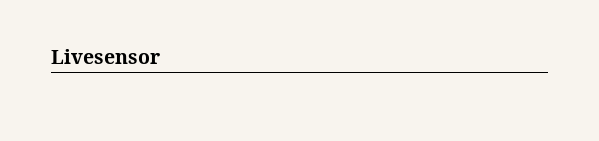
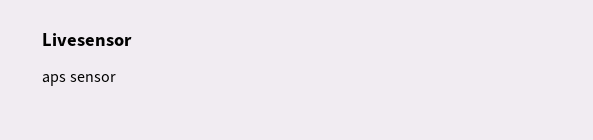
(160, 56) none -> [42,74,117,86] // aps sensor

